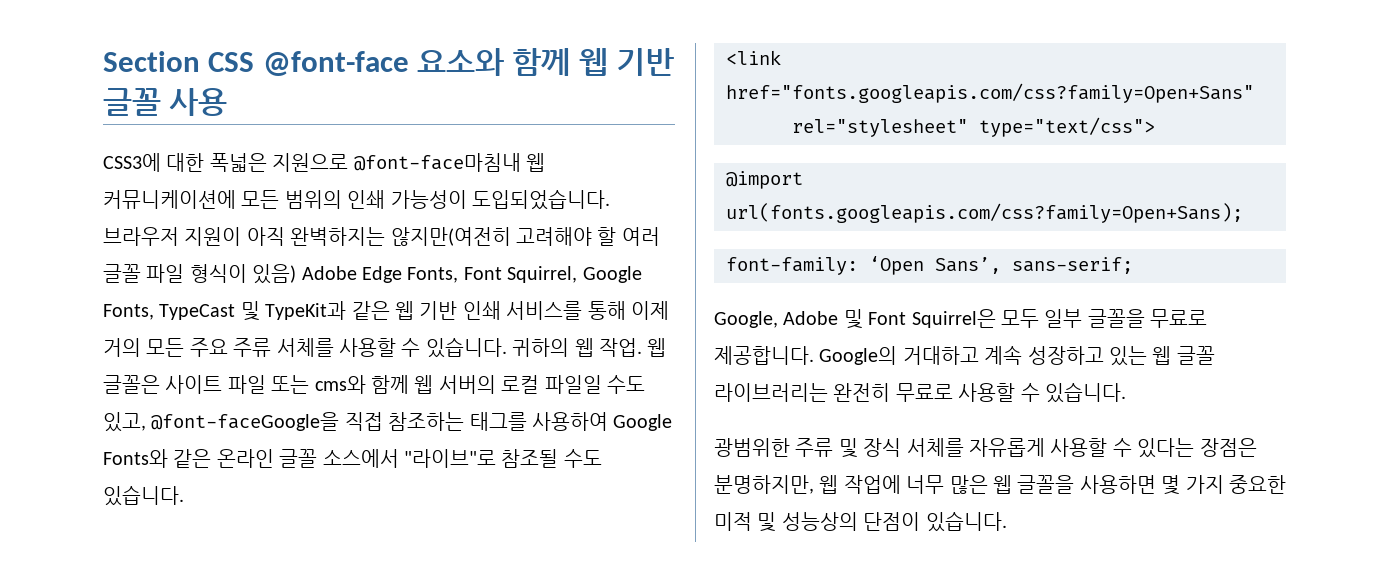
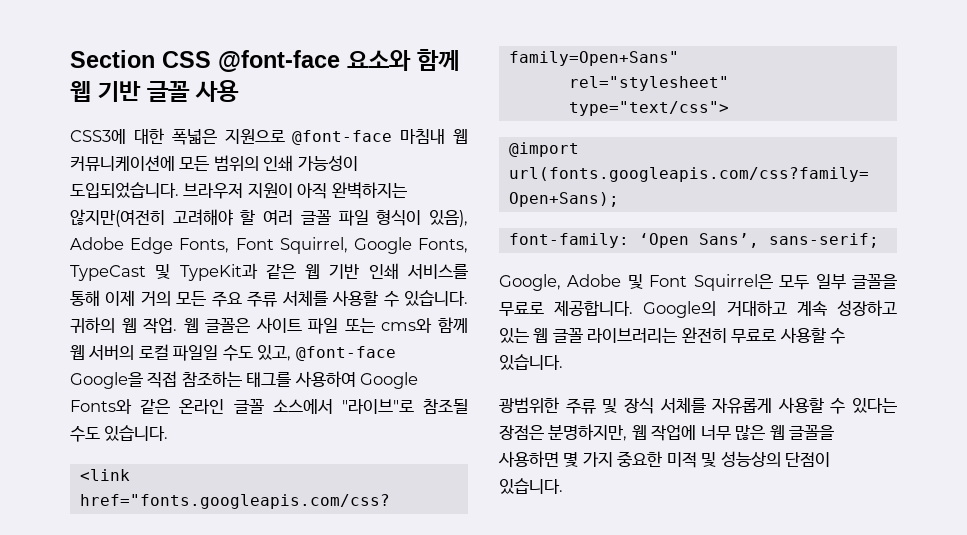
[353,153,521,172] @font-face마침내 -> [292,129,446,145] @font-face 마침내
[252,264,297,284] 있음) -> [429,210,469,227] 있음),
[151,412,340,431] @font-faceGoogle을 -> [295,346,396,361] [70,372,143,389] @font-face Google을

